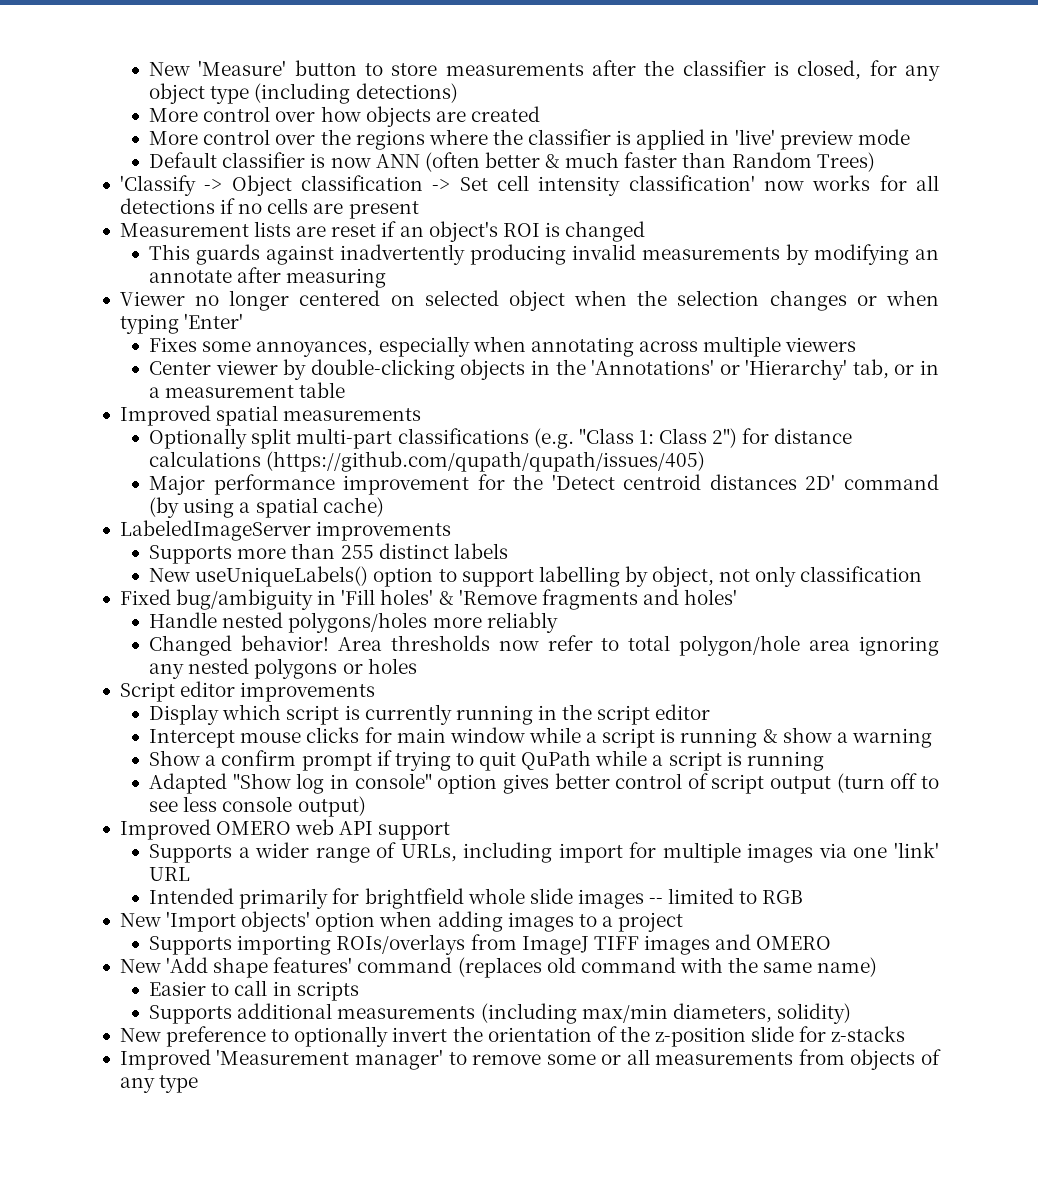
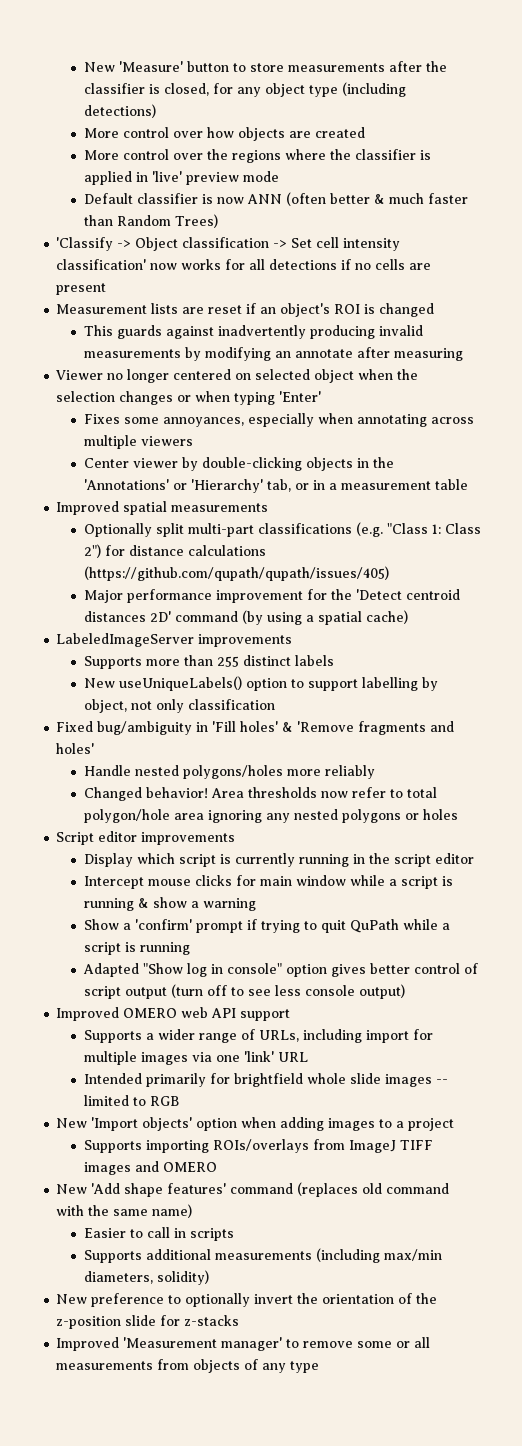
[221,750,297,766] confirm -> [134,919,192,930] 'confirm'

